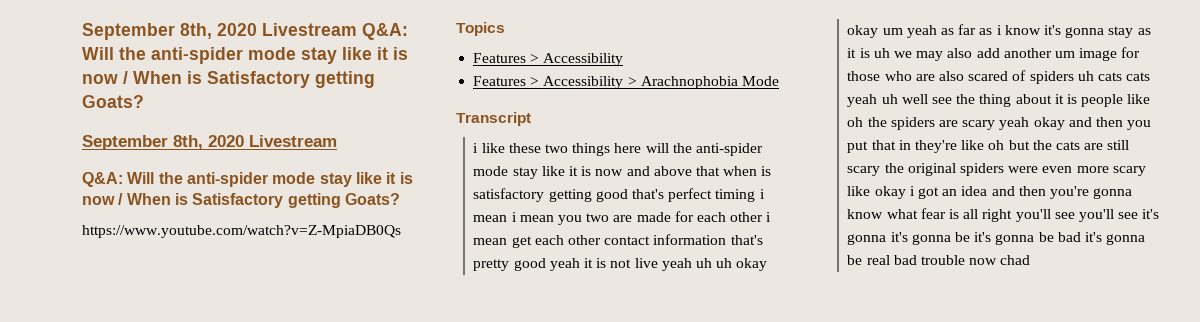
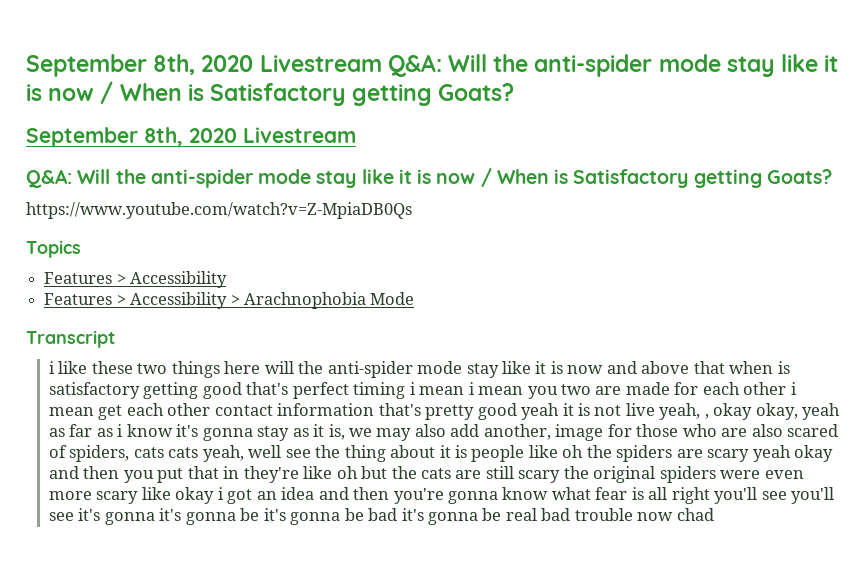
[661,258,768,271] [847,25,903,38] yeah uh uh okay okay um -> [659,403,798,420] yeah, , okay okay,
[859,48,890,58] is uh -> [328,424,345,440] is,
[1003,48,1075,58] another um -> [483,424,551,440] another,
[1029,71,1151,84] [847,94,898,107] spiders uh cats cats yeah uh -> [69,445,244,462] spiders, cats cats yeah,

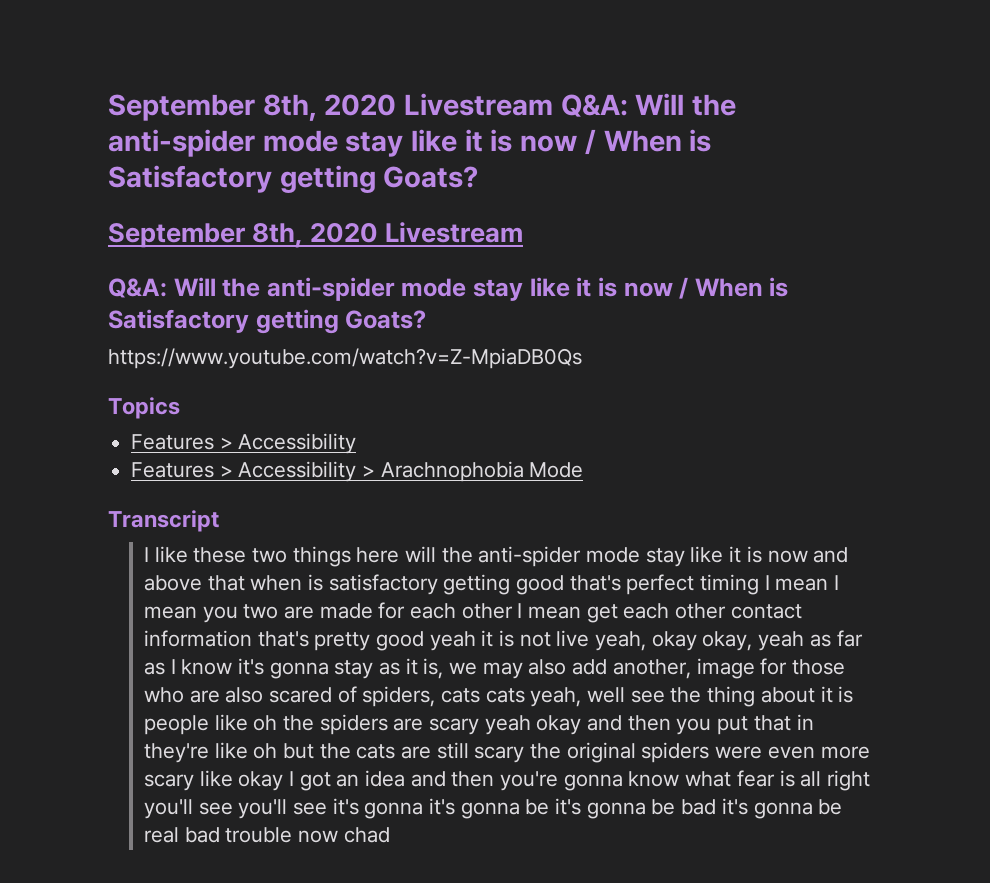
[48,361,55,374] i -> [144,547,150,562] I
[409,382,475,395] i mean i -> [764,575,840,591] I mean I
[790,382,797,395] i -> [517,603,523,618] I
[704,414,709,419] , -> (647, 641) none
[117,424,124,437] i -> [170,659,176,674] I
[217,487,224,500] i -> [289,771,295,786] I

